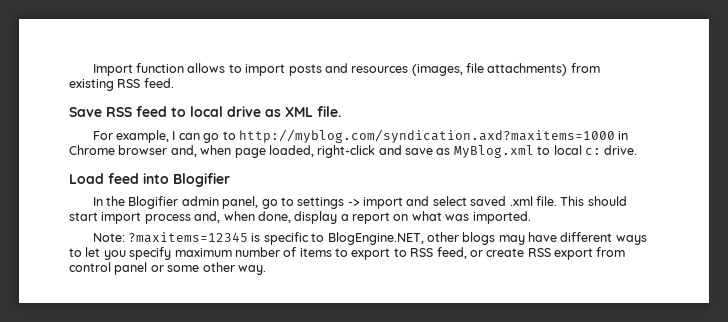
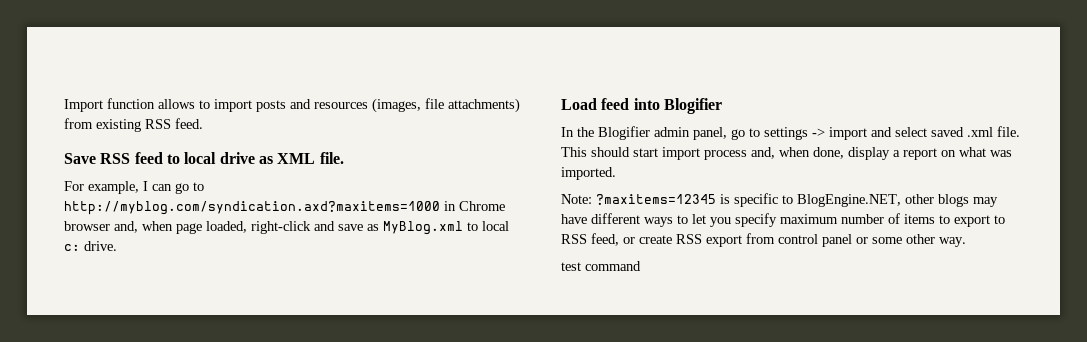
(266, 270) none -> [561,261,641,271] // test command

